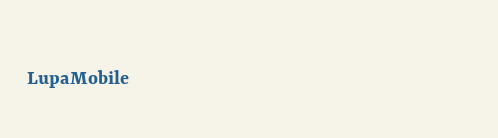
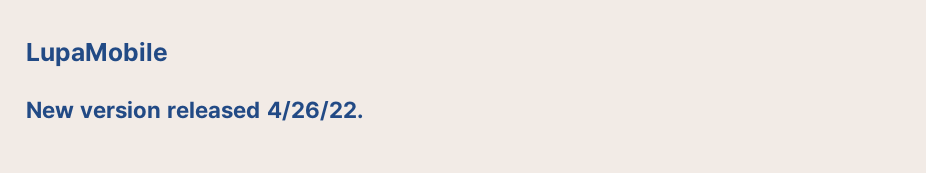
(129, 79) none -> [26,100,363,121] // New version released 4/26/22.

